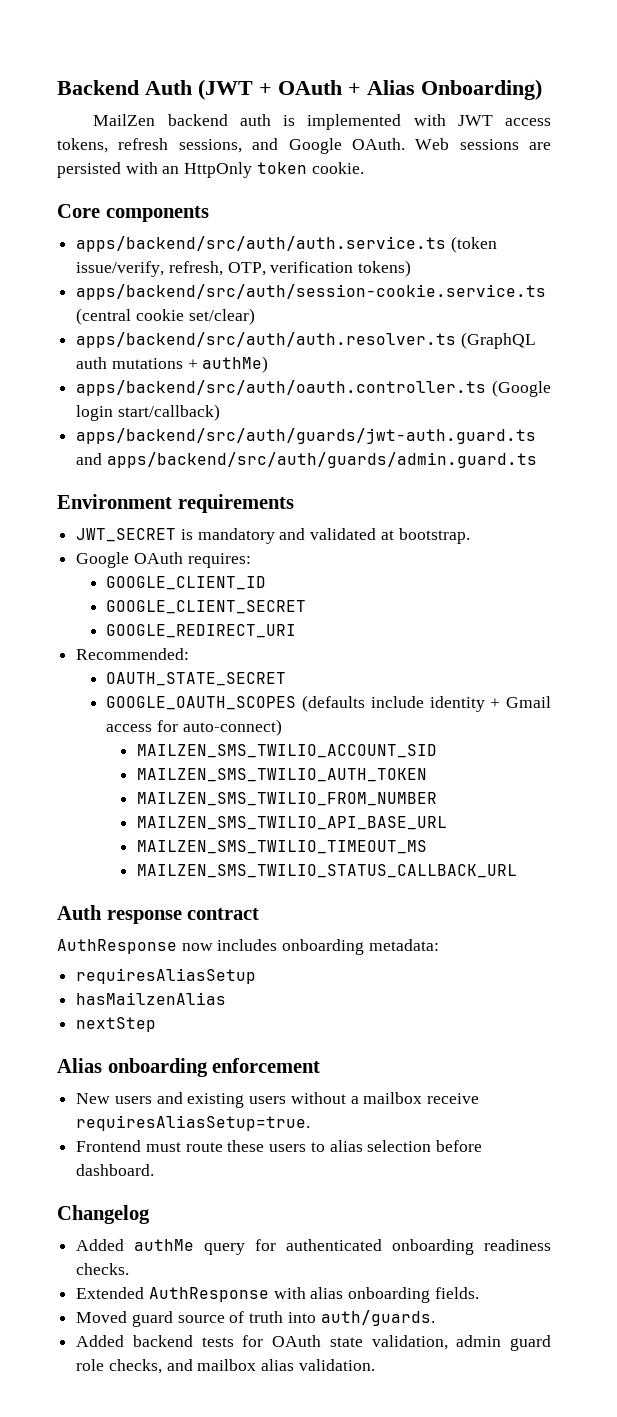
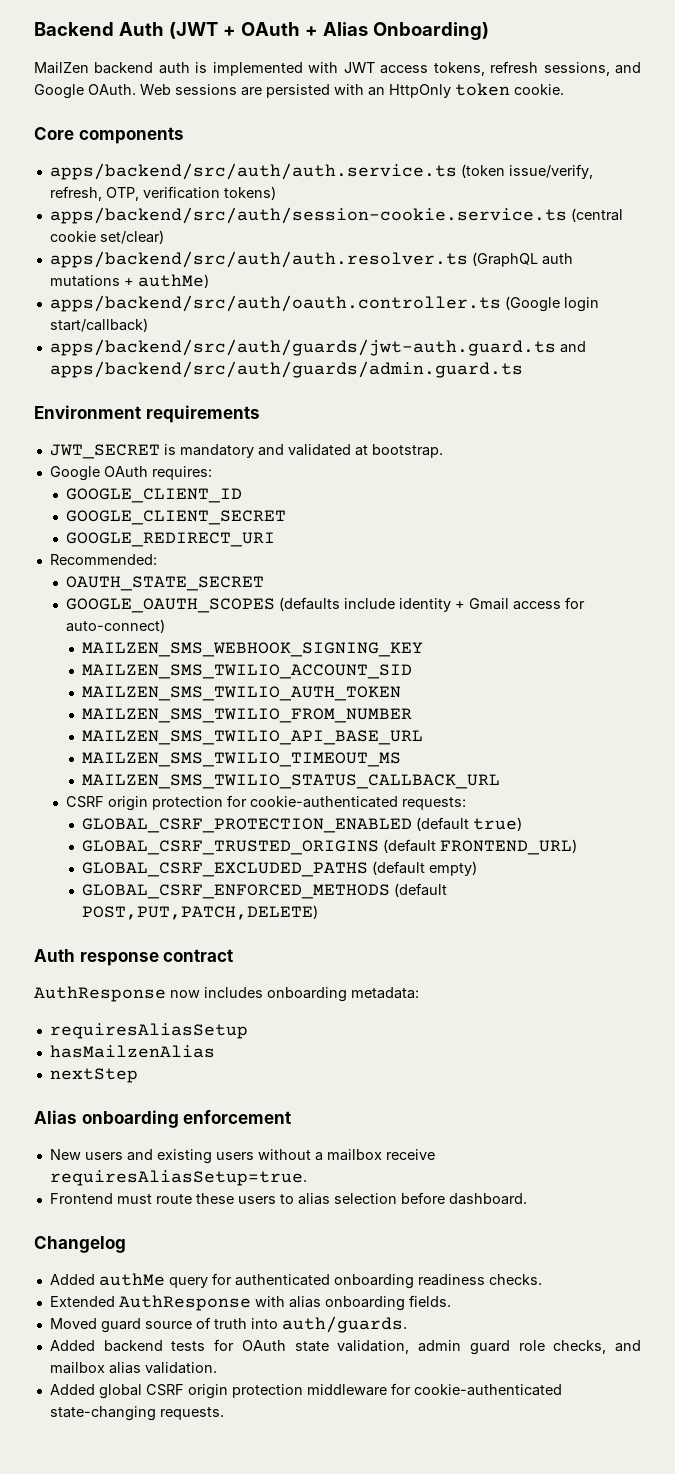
(282, 727) none -> [81,642,423,657] // MAILZEN_SMS_WEBHOOK_SIGNING_KEY
(517, 871) none -> [65,795,466,811] [81,817,522,833] [81,839,577,855] [81,861,477,877] [81,883,447,899] [81,905,318,920] // CSRF origin protection for cookie-authenticated requests: // GLOBAL_CSRF_PROTECTION_ENABLED (default true) // GLOBAL_CSRF_TRUSTED_ORIGINS (default FRONTEND_URL) // GLOBAL_CSRF_EXCLUDED_PATHS (default empty) // GLOBAL_CSRF_ENFORCED_METHODS (default POST,PUT,PATCH,DELETE)
(375, 1365) none -> [49,1383,562,1399] [49,1406,224,1421] // Added global CSRF origin protection middleware for cookie-authenticated state-changing requests.

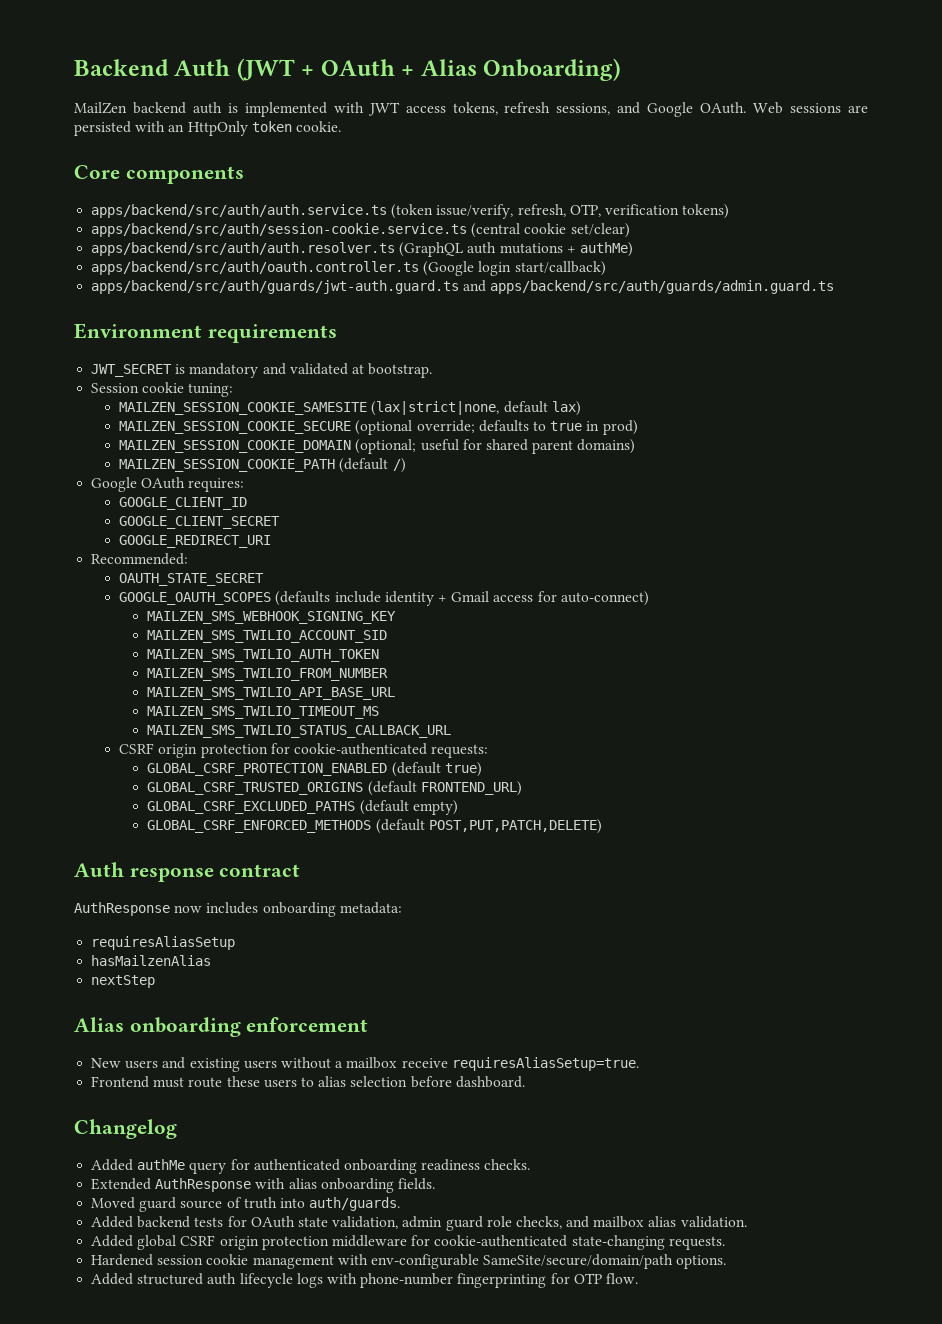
(443, 451) none -> [91,382,234,397] [119,401,581,416] [119,420,638,435] [119,439,636,454] [119,458,406,473] // Session cookie tuning: // MAILZEN_SESSION_COOKIE_SAMESITE (lax|strict|none, default lax) // MAILZEN_SESSION_COOKIE_SECURE (optional override; defaults to true in prod) // MAILZEN_SESSION_COOKIE_DOMAIN (optional; useful for shared parent domains) // MAILZEN_SESSION_COOKIE_PATH (default /)
(224, 1413) none -> [91,1254,727,1269] [91,1273,638,1288] // Hardened session cookie management with env-configurable SameSite/secure/domain/path options. // Added structured auth lifecycle logs with phone-number fingerprinting for OTP flow.

